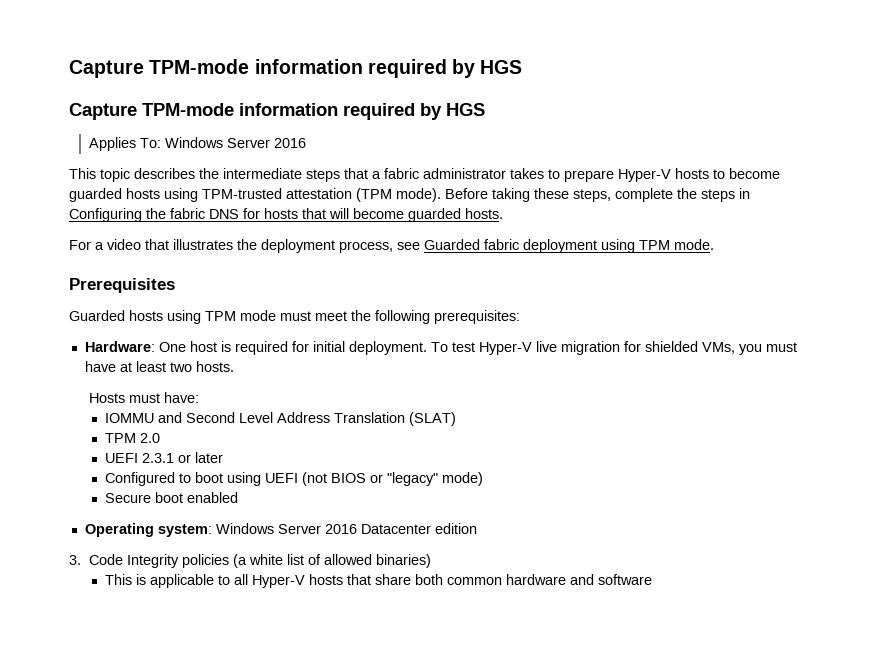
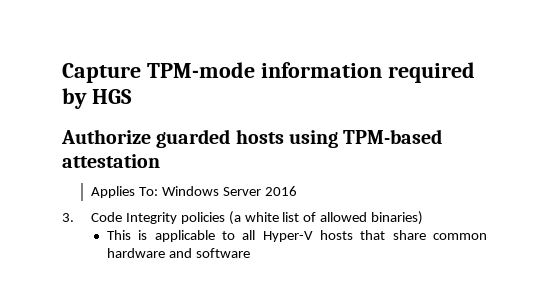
[69,59,523,78] [69,103,485,120] Capture TPM-mode information required by HGS // Capture TPM-mode information required by HGS -> [62,62,475,83] [62,88,132,109] [61,129,443,148] [62,154,160,168] Capture TPM-mode information required by HGS // Authorize guarded hosts using TPM-based attestation
[69,168,780,182] [69,188,750,202] [69,208,503,222] [69,239,714,253] [69,278,175,293] [69,310,520,324] [84,341,797,355] [84,361,234,372] [88,392,199,403] [104,412,456,426] [104,433,160,443] [104,452,223,463] [104,472,483,486] [104,492,238,503] [84,523,477,537] // This topic describes the intermediate steps that a fabric administrator takes to prepare Hyper-V hosts to become guarded hosts using TPM-trusted attestation (TPM mode). Before taking these steps, complete the steps in Configuring the fabric DNS for hosts that will become guarded hosts. // For a video that illustrates the deployment process, see Guarded fabric deployment using TPM mode. // Prerequisites // Guarded hosts using TPM mode must meet the following prerequisites: // Hardware: One host is required for initial deployment. To test Hyper-V live migration for shielded VMs, you must have at least two hosts. // Hosts must have: // IOMMU and Second Level Address Translation (SLAT) // TPM 2.0 // UEFI 2.3.1 or later // Configured to boot using UEFI (not BIOS or "legacy" mode) // Secure boot enabled // Operating system: Windows Server 2016 Datacenter edition -> (297, 191) none
[414,574,443,585] both -> (426, 235) none

